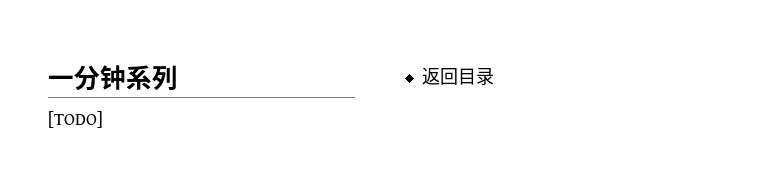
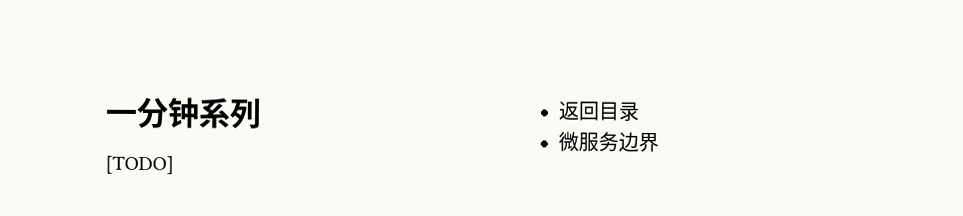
(494, 76) none -> [558,131,659,153] // 微服务边界

